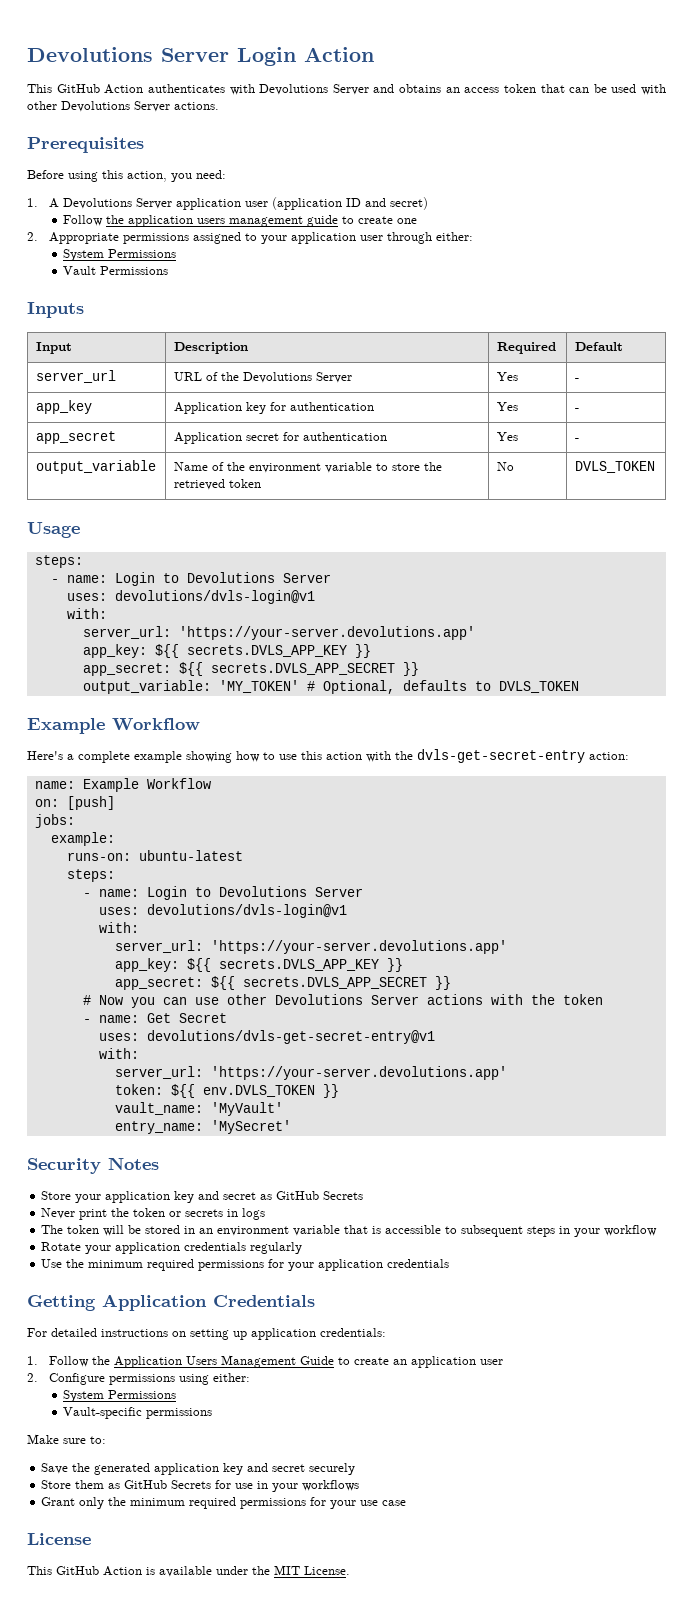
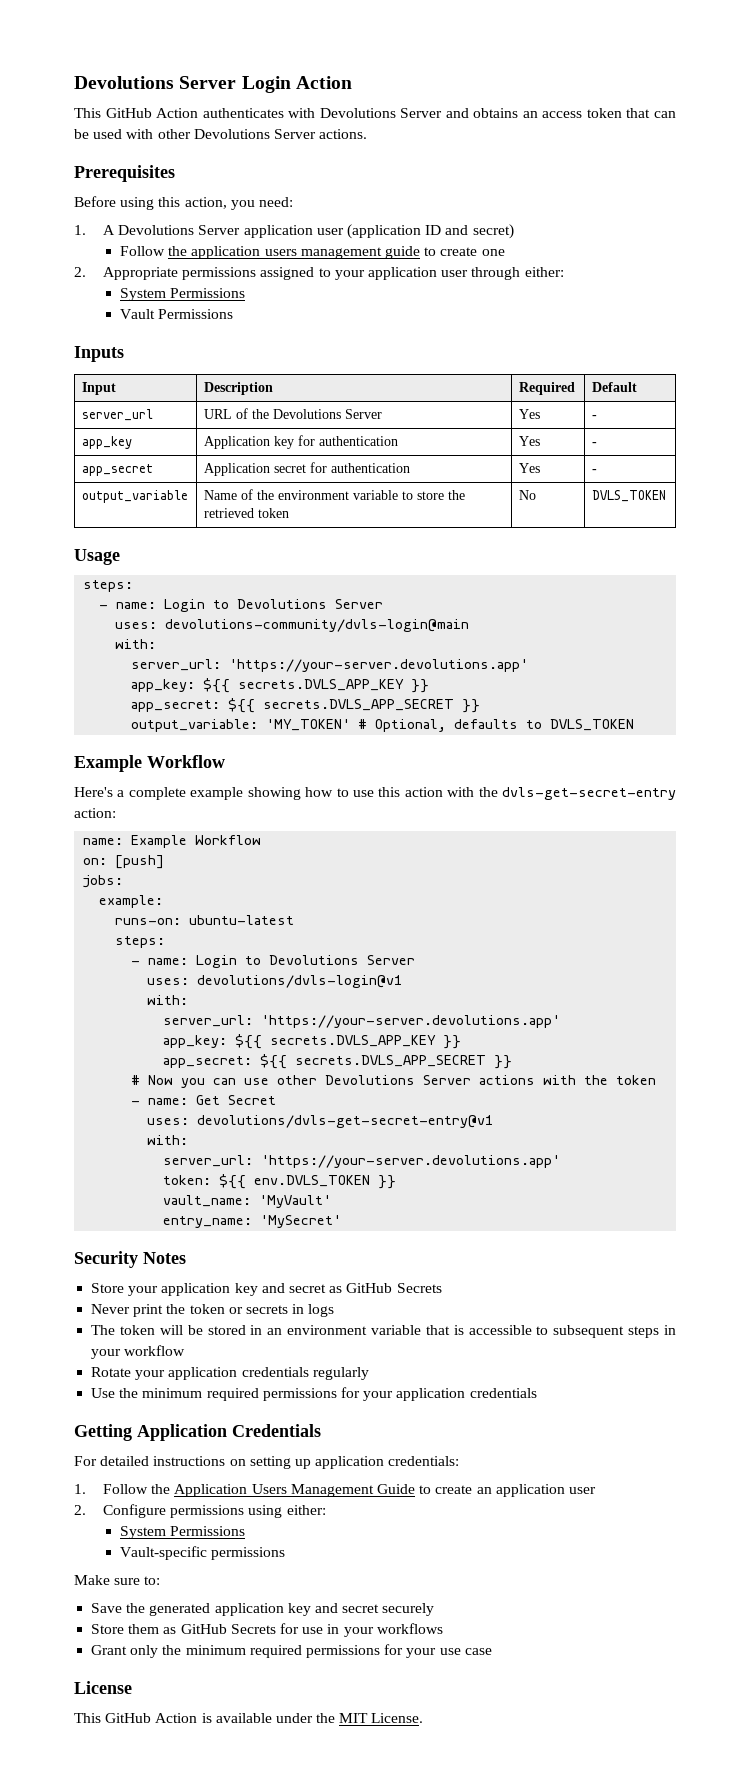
[114,590,315,604] devolutions/dvls-login@v1 -> [165,619,470,632] devolutions-community/dvls-login@main

